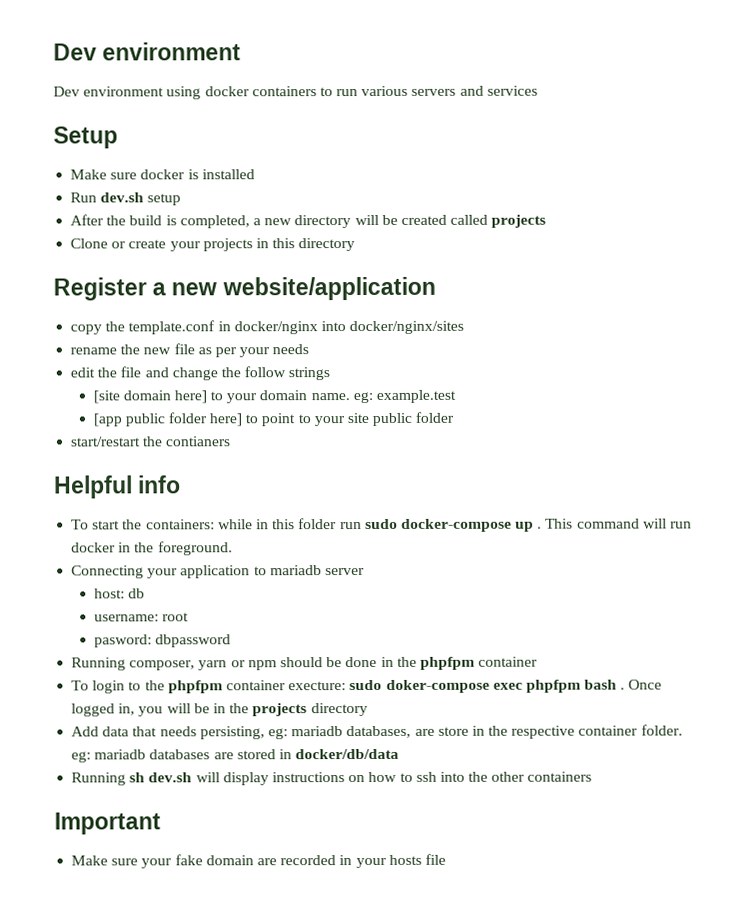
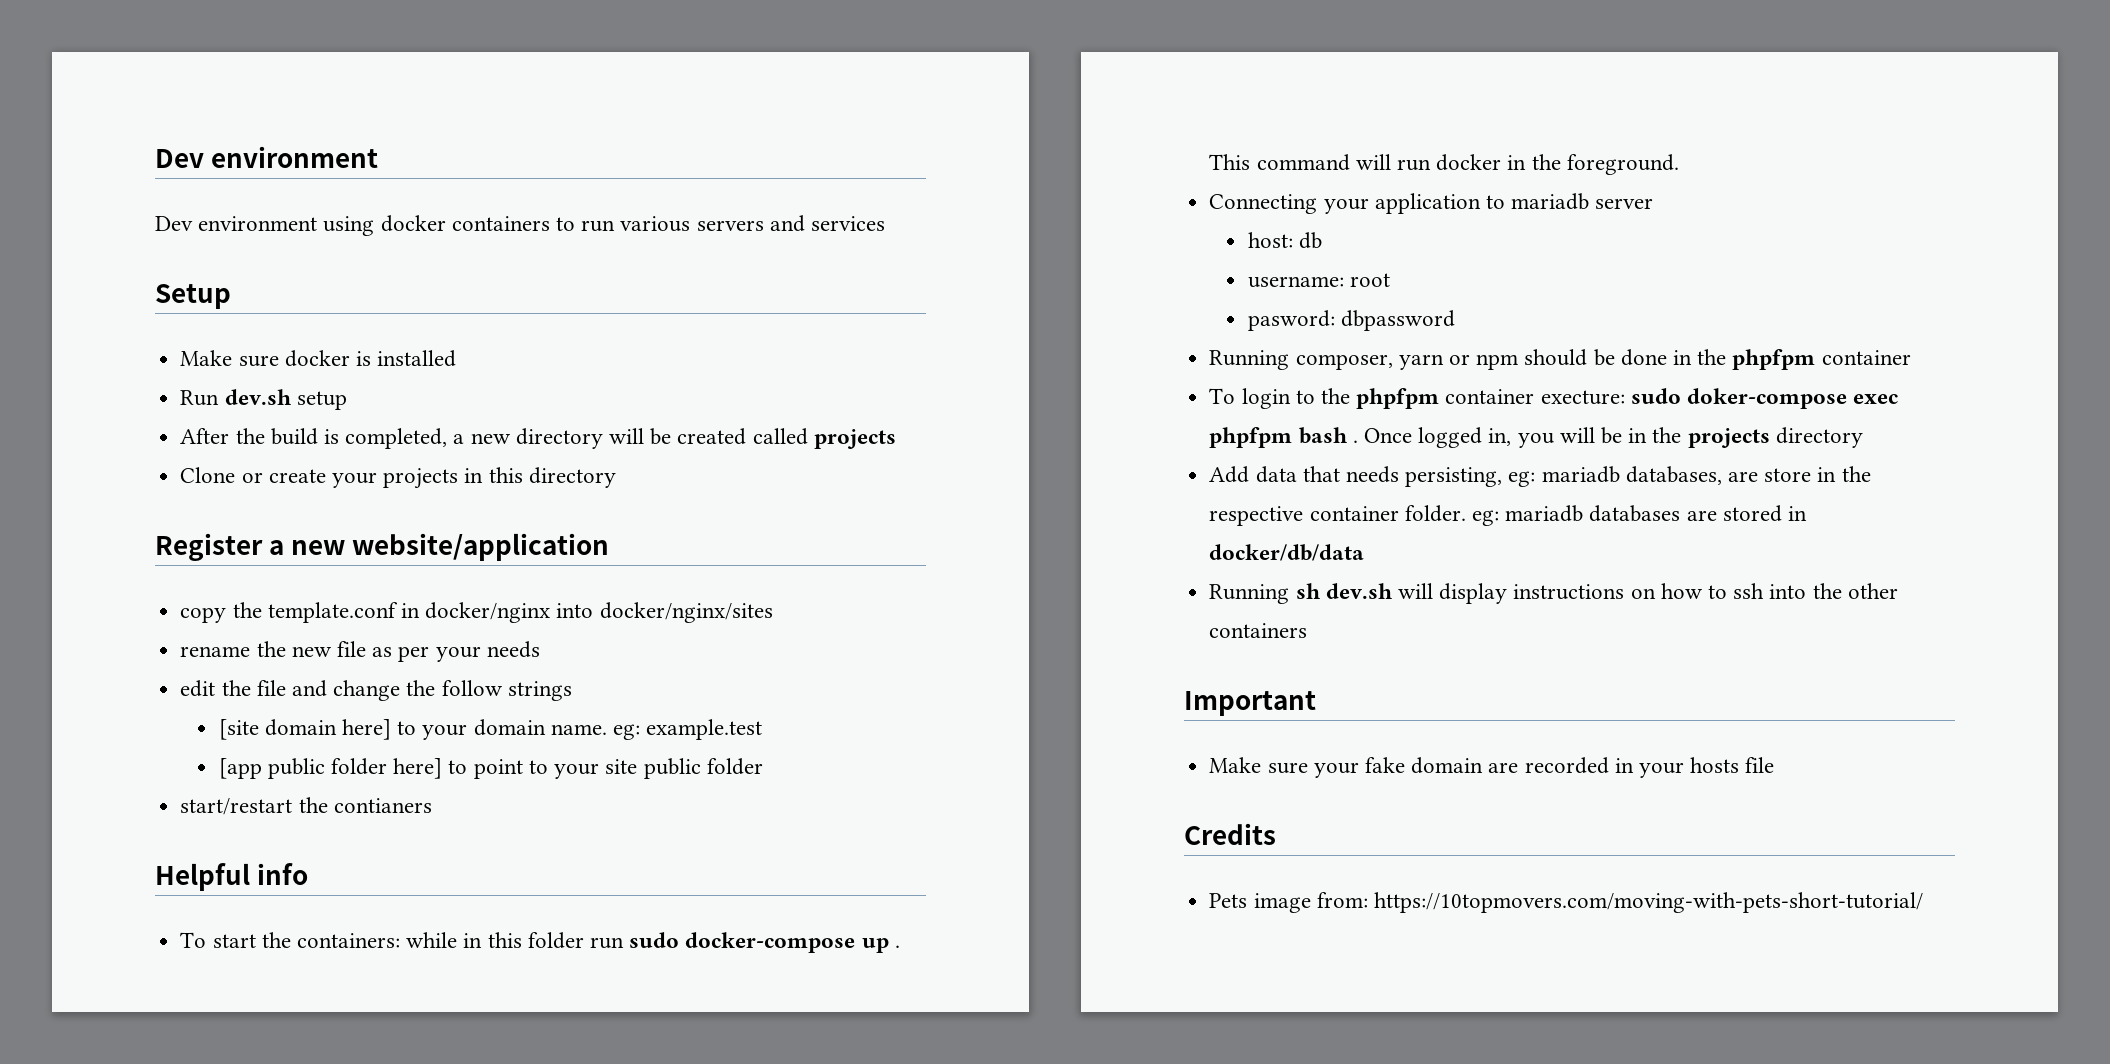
(446, 859) none -> [1184,823,1276,845] [1209,892,1923,913] // Credits // Pets image from: https://10topmovers.com/moving-with-pets-short-tutorial/

